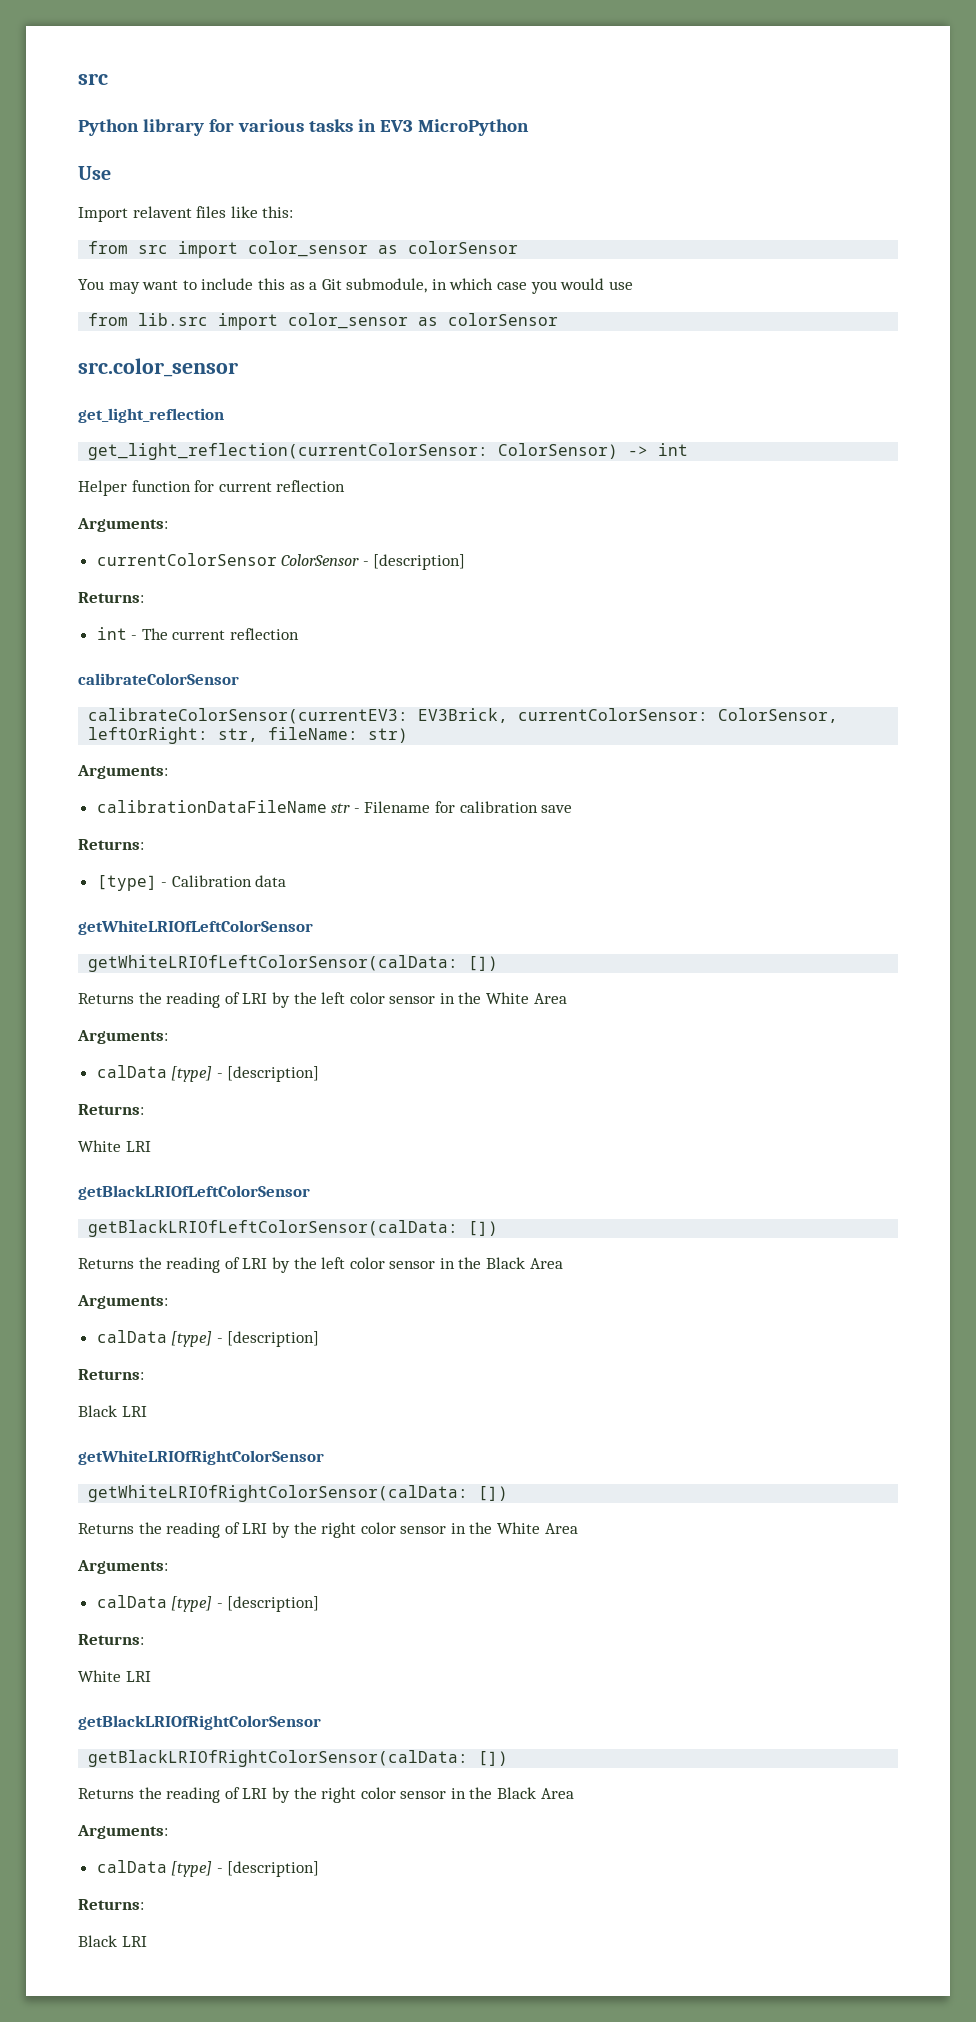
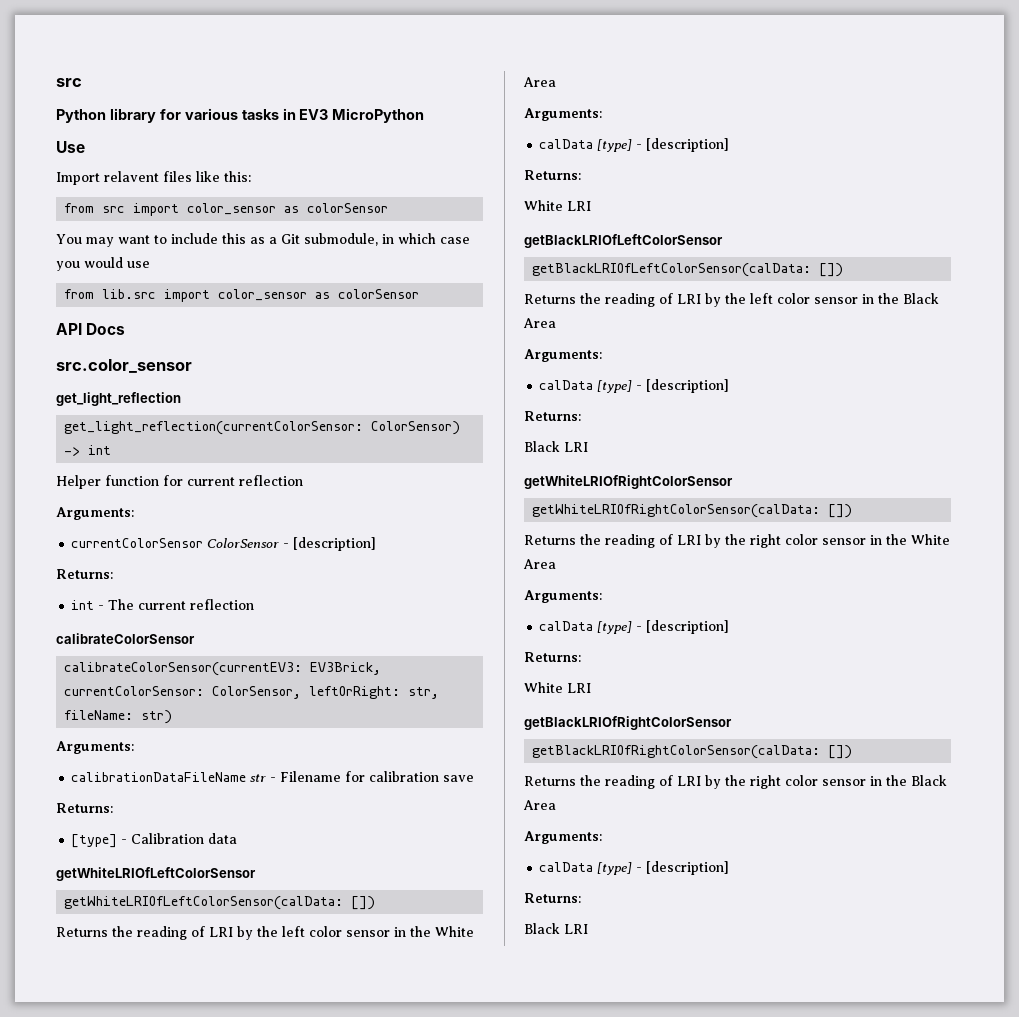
(559, 319) none -> [56,323,126,335] // API Docs

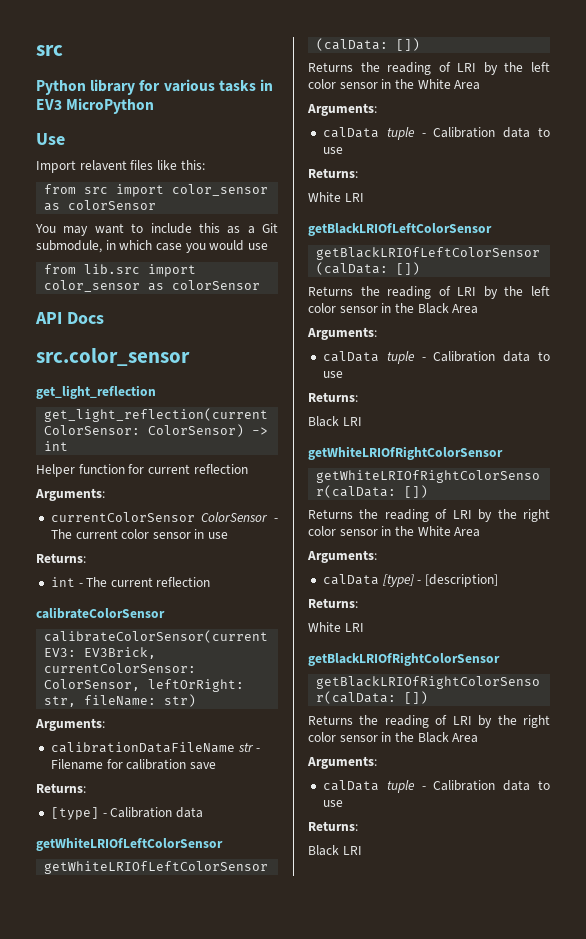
[293,537,377,551] [description] -> [50,529,229,539] The current color sensor in use
[597,138,730,152] [type] - [description] -> [386,127,550,140] [322,147,343,154] tuple - Calibration data to use
[597,379,730,393] [type] - [description] -> [386,351,550,364] [322,371,343,378] tuple - Calibration data to use
[597,861,730,875] [type] - [description] -> [386,780,550,793] [322,800,343,807] tuple - Calibration data to use

